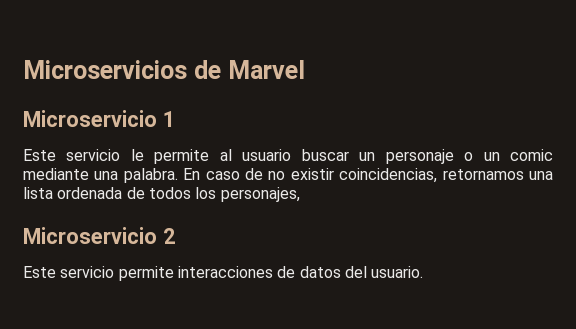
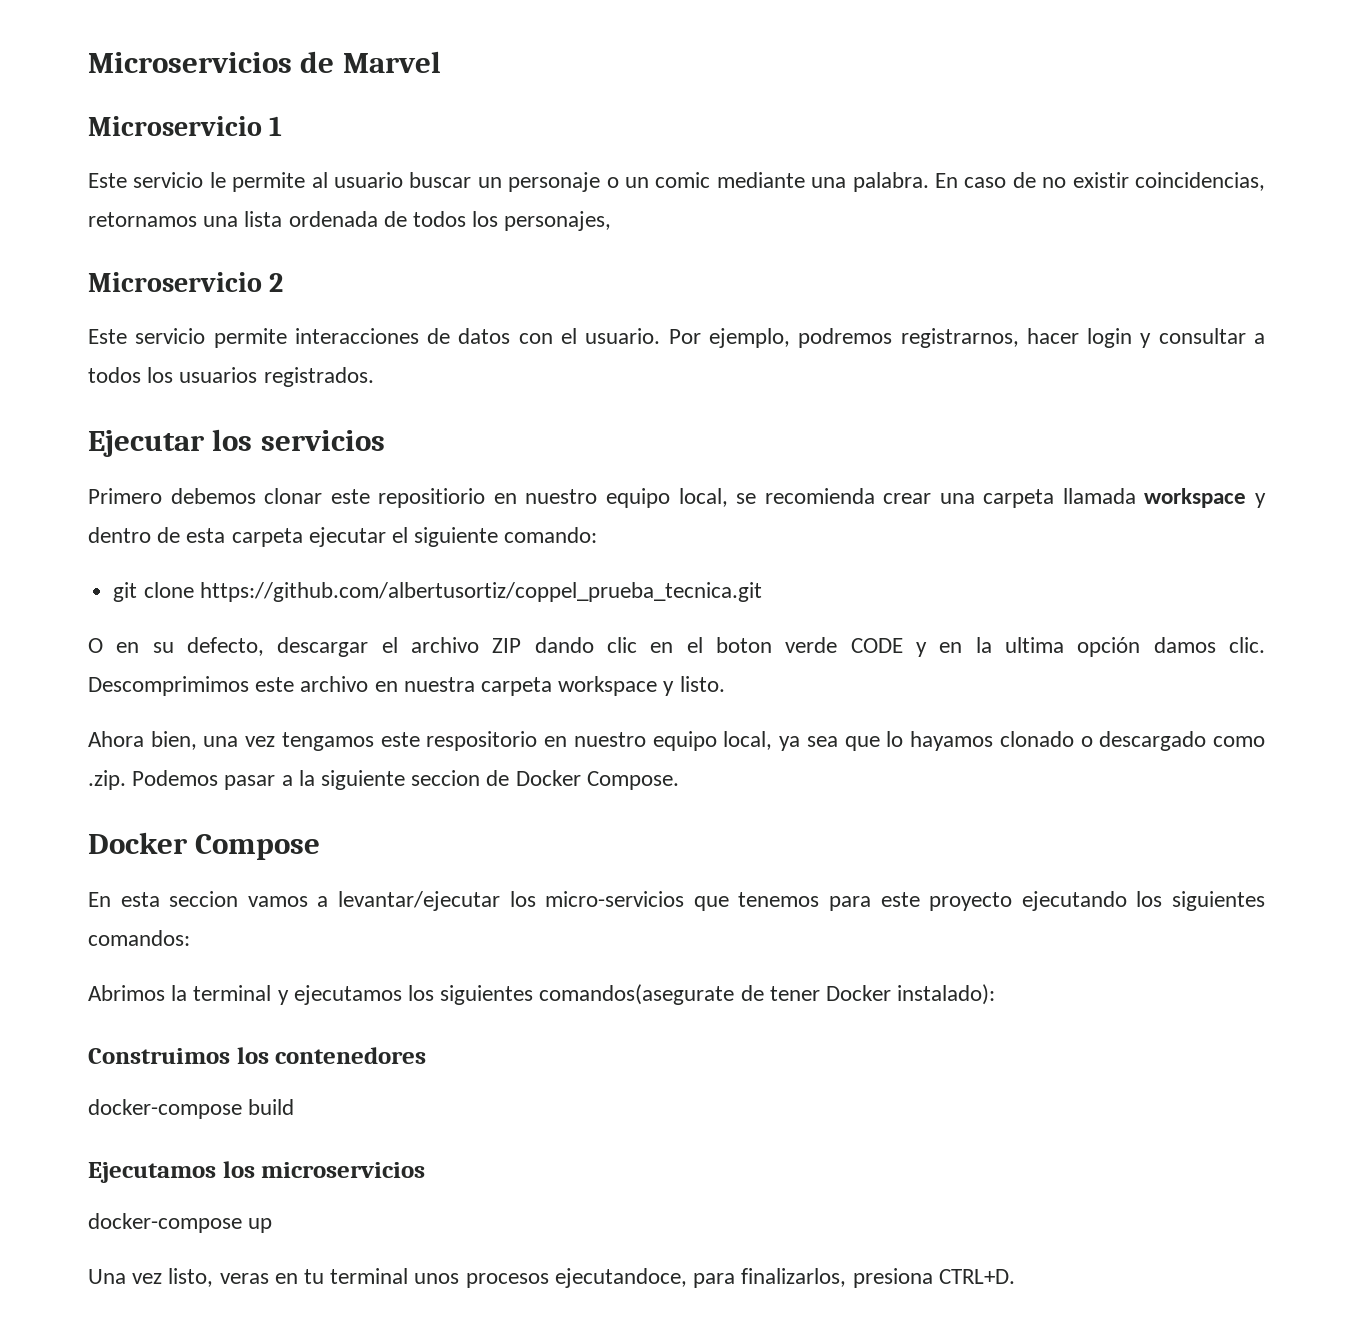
[344,266,424,278] del usuario. -> [518,328,1265,348] [88,367,374,387] [88,429,385,457] [88,488,1266,508] [88,527,598,547] [113,582,762,602] [88,637,1266,657] [88,676,725,696] [88,731,1265,751] [88,770,679,790] [88,832,321,860] [88,891,1265,911] [88,930,190,946] [88,984,996,1005] [88,1047,427,1064] [88,1099,295,1119] [88,1161,426,1183] [88,1213,273,1233] [88,1268,1015,1288] con el usuario. Por ejemplo, podremos registrarnos, hacer login y consultar a todos los usuarios registrados. // Ejecutar los servicios // Primero debemos clonar este repositiorio en nuestro equipo local, se recomienda crear una carpeta llamada workspace y dentro de esta carpeta ejecutar el siguiente comando: // git clone https://github.com/albertusortiz/coppel_prueba_tecnica.git // O en su defecto, descargar el archivo ZIP dando clic en el boton verde CODE y en la ultima opción damos clic. Descomprimimos este archivo en nuestra carpeta workspace y listo. // Ahora bien, una vez tengamos este respositorio en nuestro equipo local, ya sea que lo hayamos clonado o descargado como .zip. Podemos pasar a la siguiente seccion de Docker Compose. // Docker Compose // En esta seccion vamos a levantar/ejecutar los micro-servicios que tenemos para este proyecto ejecutando los siguientes comandos: // Abrimos la terminal y ejecutamos los siguientes comandos(asegurate de tener Docker instalado): // Construimos los contenedores // docker-compose build // Ejecutamos los microservicios // docker-compose up // Una vez listo, veras en tu terminal unos procesos ejecutandoce, para finalizarlos, presiona CTRL+D.

